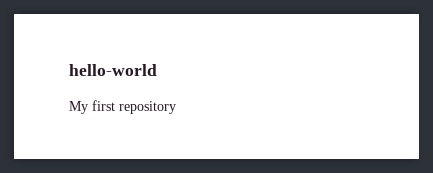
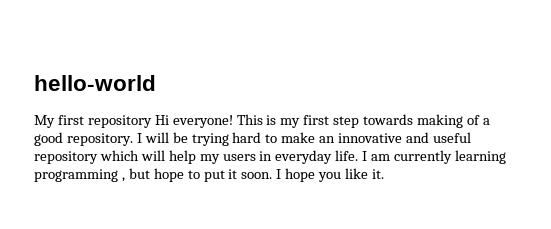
(176, 107) none -> [154,114,490,128] [34,132,471,146] [34,150,506,164] [34,168,384,182] Hi everyone! This is my first step towards making of a good repository. I will be trying hard to make an innovative and useful repository which will help my users in everyday life. I am currently learning programming , but hope to put it soon. I hope you like it.

